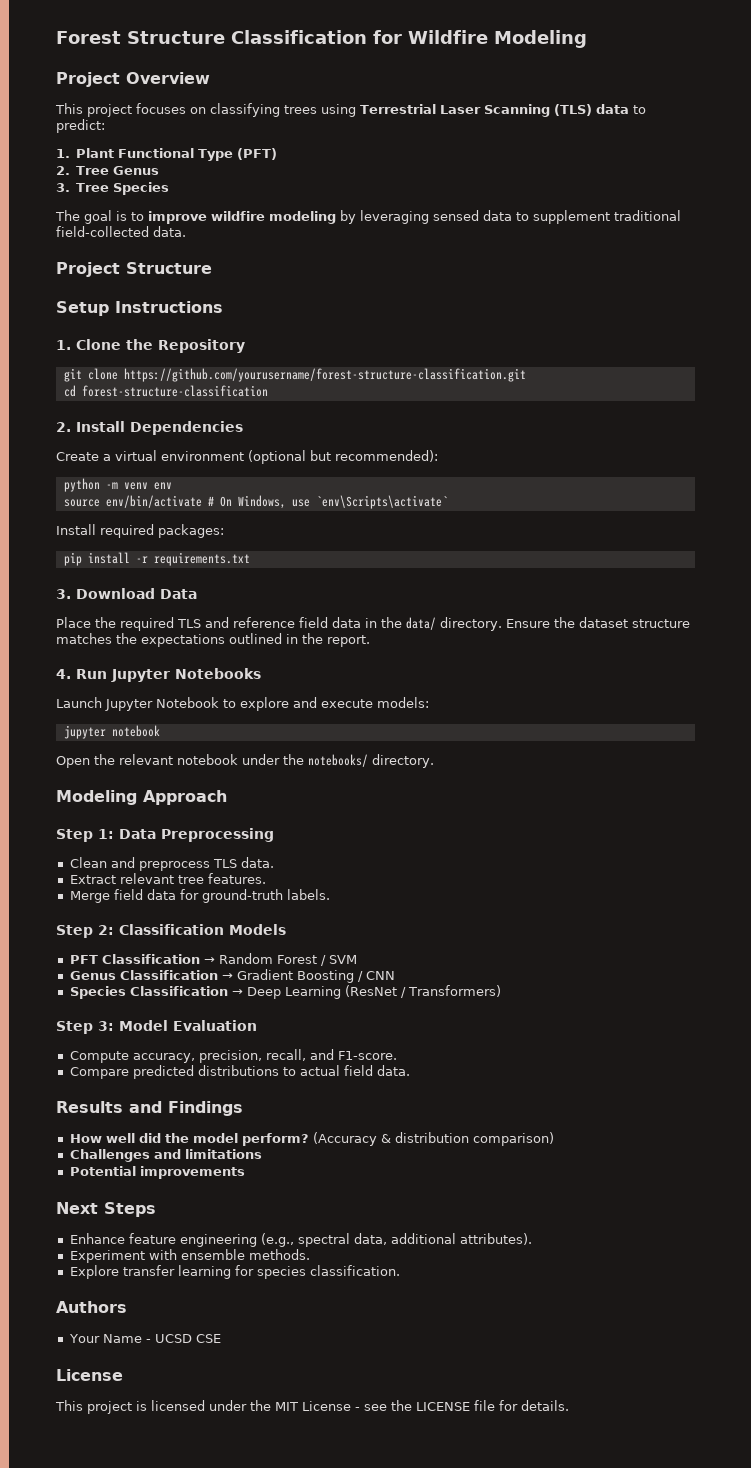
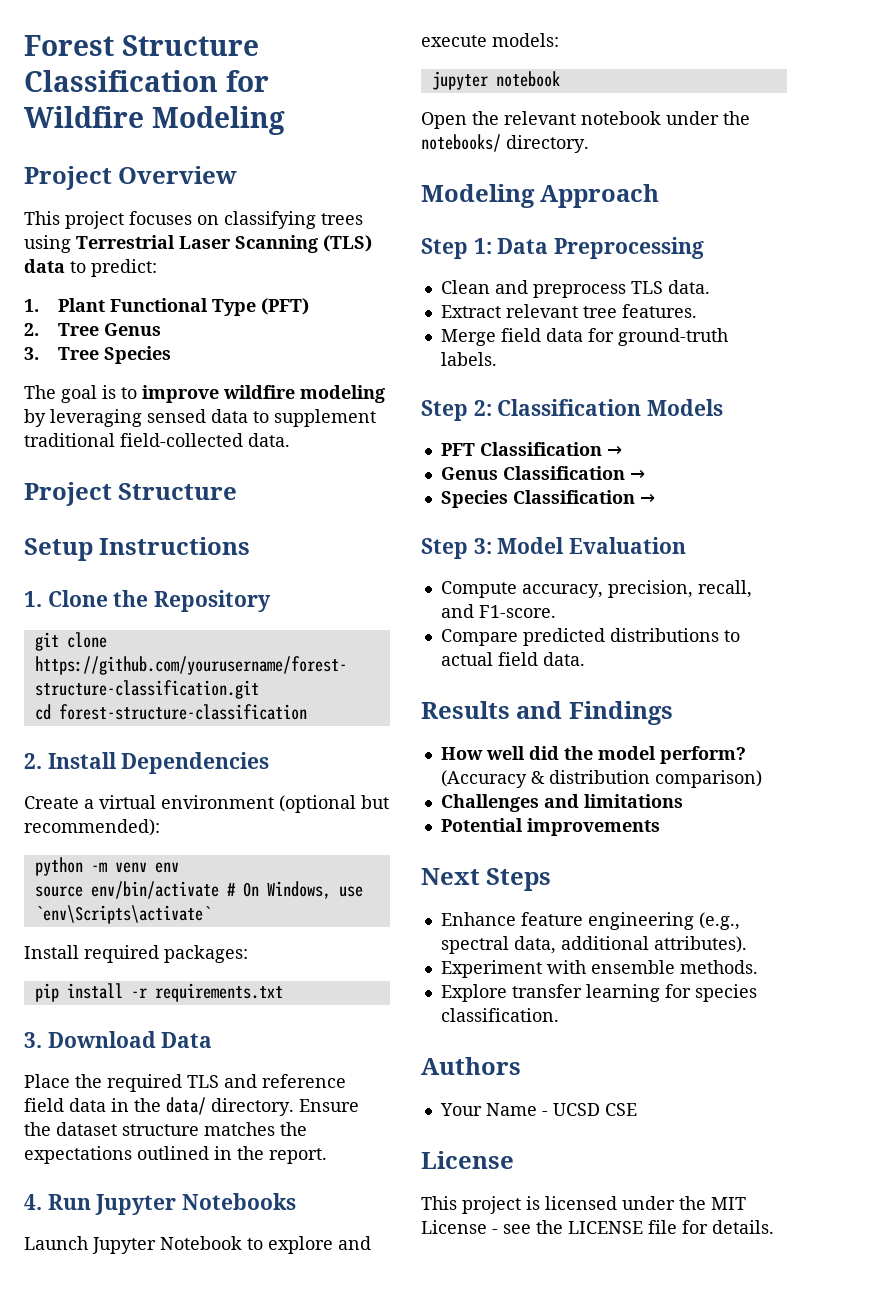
[218,953,357,966] Random Forest / SVM -> (622, 451) none
[236,969,395,983] Gradient Boosting / CNN -> (645, 475) none
[246,985,501,999] Deep Learning (ResNet / Transformers) -> (655, 499) none

